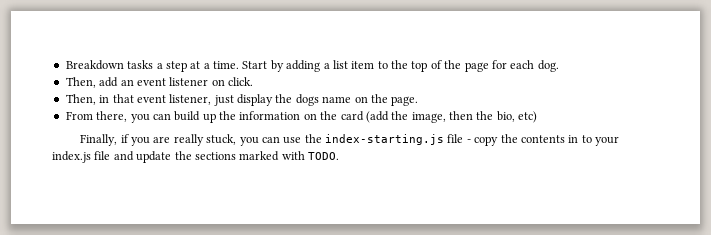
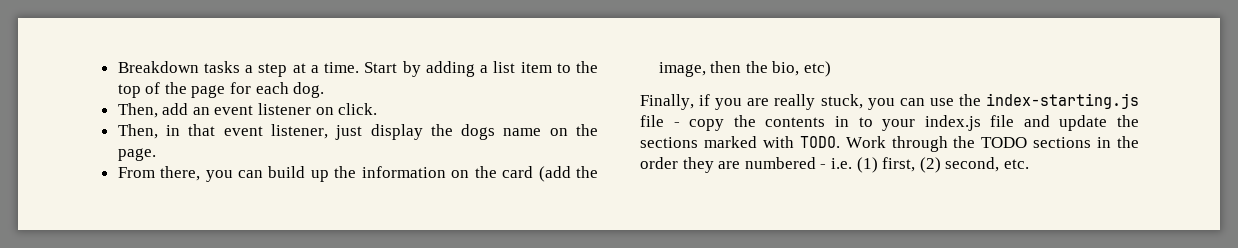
(339, 156) none -> [845,136,1139,152] [640,157,1029,173] Work through the TODO sections in the order they are numbered - i.e. (1) first, (2) second, etc.

